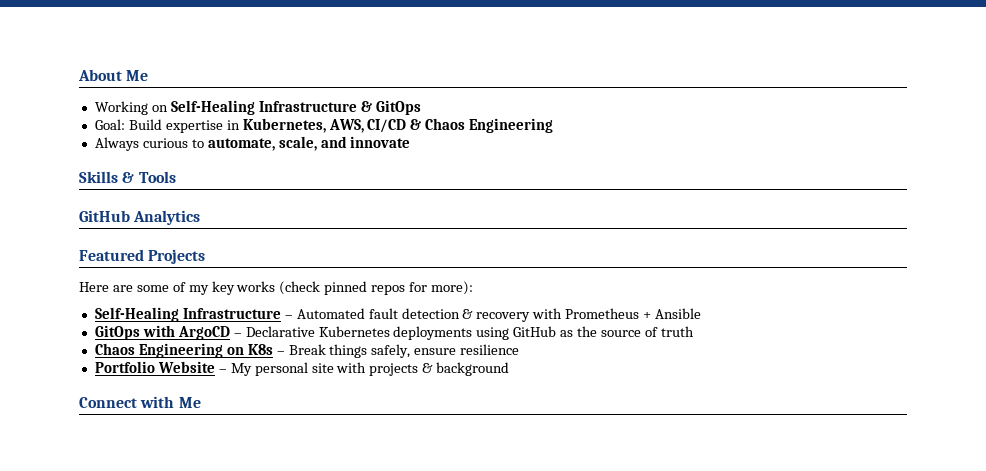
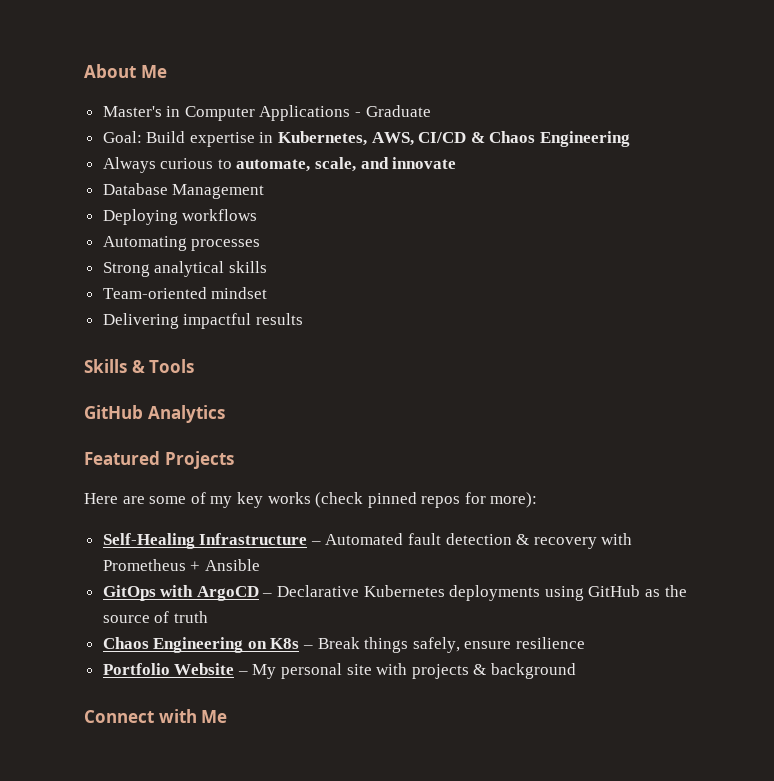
[94,100,421,115] Working on Self-Healing Infrastructure & GitOps -> [102,105,431,121] Master's in Computer Applications - Graduate
(411, 142) none -> [102,183,265,199] [102,209,258,225] [102,236,261,251] [102,261,267,277] [102,287,268,299] [102,313,303,329] // Database Management // Deploying workflows // Automating processes // Strong analytical skills // Team-oriented mindset // Delivering impactful results

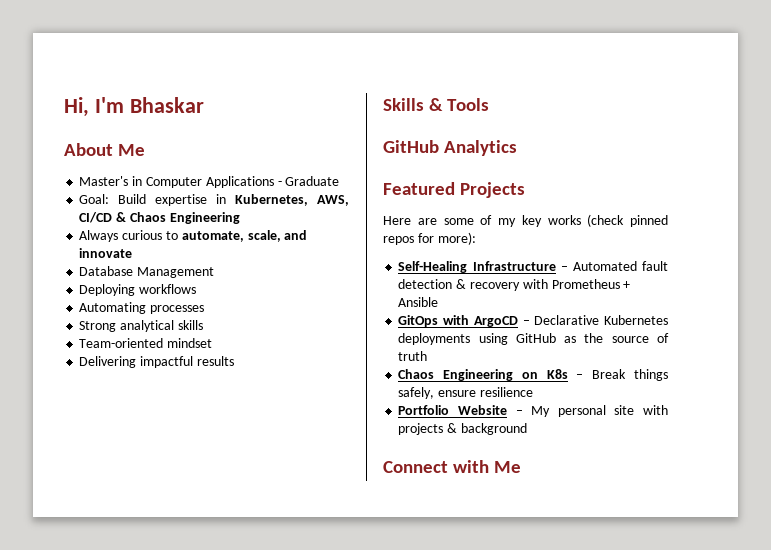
(84, 71) none -> [64,97,204,117] Hi, I'm Bhaskar //

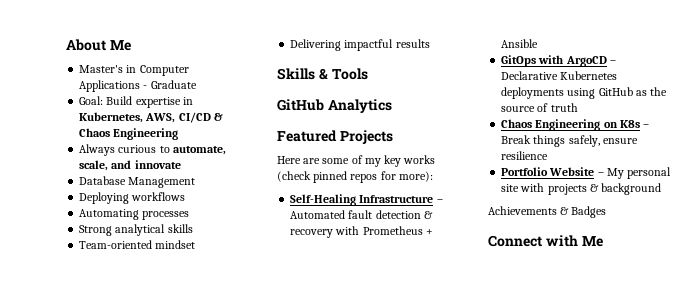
[64,97,204,117] Hi, I'm Bhaskar // -> (66, 45) none
(527, 429) none -> [488,206,607,218] // Achievements & Badges

